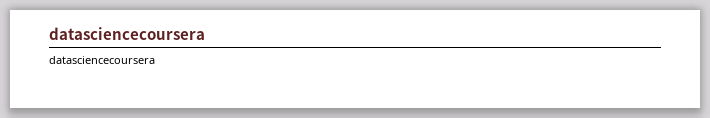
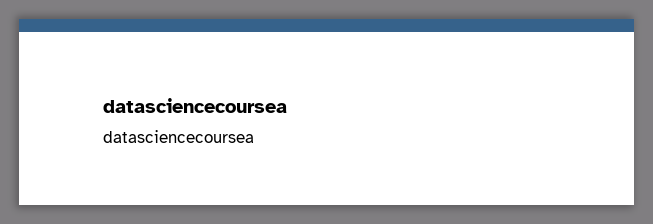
[49,27,205,40] [49,56,155,64] datasciencecoursera // datasciencecoursera -> [103,98,287,113] [103,130,254,143] datasciencecoursea // datasciencecoursea

